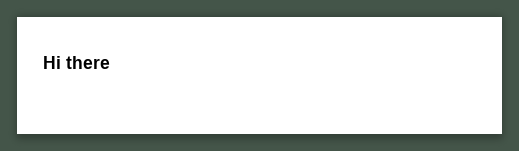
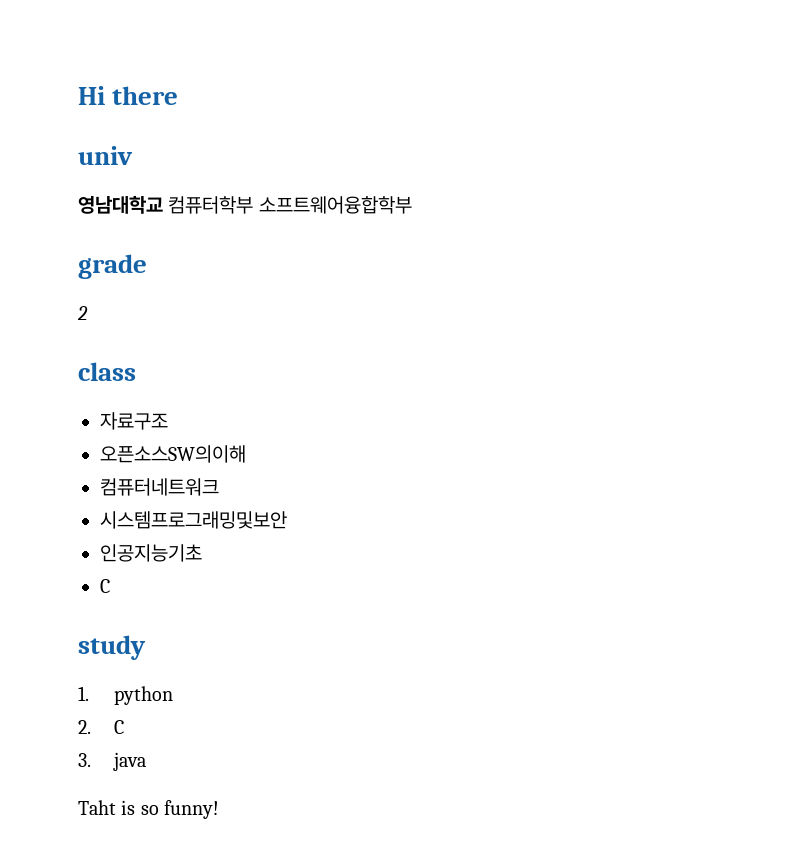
(110, 62) none -> [78,146,133,165] [78,195,412,214] [78,254,147,279] [77,306,88,320] [78,362,136,381] [100,412,168,430] [100,445,246,463] [100,478,219,496] [100,511,287,529] [100,544,202,562] [100,579,110,593] [78,635,146,660] [78,686,173,705] [78,720,124,734] [78,752,146,771] [78,800,220,819] // univ // 영남대학교 컴퓨터학부 소프트웨어융합학부 // grade // 2 // class // 자료구조 // 오픈소스SW의이해 // 컴퓨터네트워크 // 시스템프로그래밍및보안 // 인공지능기초 // C // study // 1. python // 2. C // 3. java // Taht is so funny!

